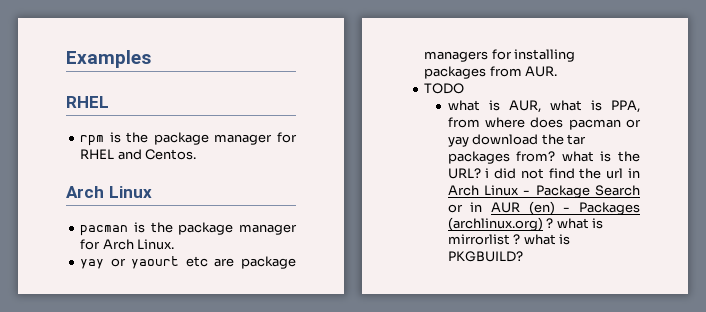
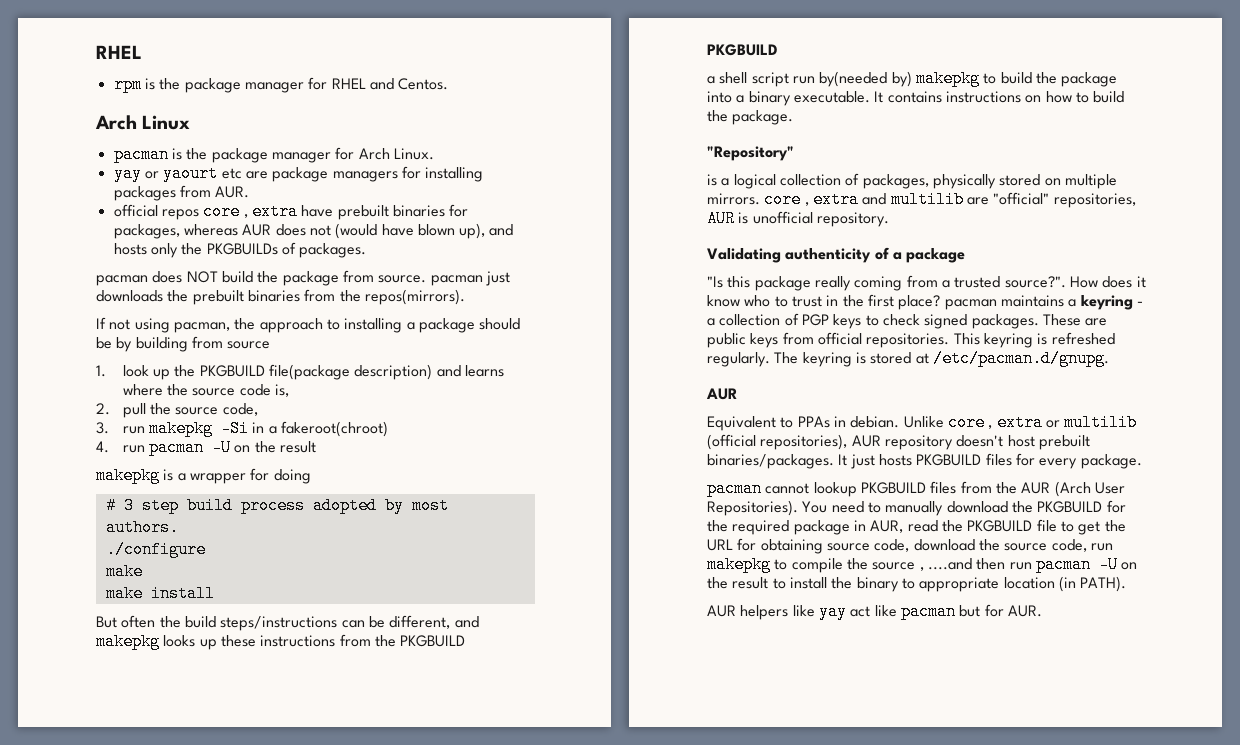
[66,50,151,68] Examples // -> (96, 52) none
[424,83,465,94] [447,100,640,113] [447,117,641,130] [447,134,587,147] [447,151,640,164] [447,168,640,179] [447,185,640,198] [447,201,640,215] [447,217,604,231] [447,234,571,245] [447,251,523,262] TODO // what is AUR, what is PPA, from where does pacman or yay download the tar packages from? what is the URL? i did not find the url in Arch Linux - Package Search or in AUR (en) - Packages (archlinux.org) ? what is mirrorlist ? what is PKGBUILD? -> [113,203,469,220] [113,223,514,239] [113,242,367,258] [96,270,510,286] [96,289,465,305] [96,317,521,333] [96,336,271,352] [96,364,505,380] [122,384,290,397] [96,403,258,418] [96,420,389,437] [96,439,317,456] [96,467,311,484] [105,497,449,514] [105,519,179,536] [105,541,206,558] [105,563,143,580] [105,585,215,602] [96,615,479,631] [96,633,466,650] [707,44,778,56] [707,70,1118,87] [707,91,1125,106] [707,110,794,125] [707,146,794,161] [707,173,1117,189] [707,191,1136,208] [707,210,889,227] [707,247,966,263] [707,275,1146,291] [707,294,1143,310] [707,313,1108,329] [707,332,1115,348] [707,350,1109,367] [706,388,737,400] [707,414,1138,431] [707,434,1090,450] [707,453,1142,469] [707,480,1125,497] [707,500,1126,516] [707,519,1126,535] [707,538,1113,554] [707,556,1138,573] [707,576,1127,592] [707,603,1042,620] official repos core , extra have prebuilt binaries for packages, whereas AUR does not (would have blown up), and hosts only the PKGBUILDs of packages. // pacman does NOT build the package from source. pacman just downloads the prebuilt binaries from the repos(mirrors). // If not using pacman, the approach to installing a package should be by building from source // 1. look up the PKGBUILD file(package description) and learns where the source code is, // 2. pull the source code, // 3. run makepkg -Si in a fakeroot(chroot) // 4. run pacman -U on the result // makepkg is a wrapper for doing // # 3 step build process adopted by most authors. // ./configure // make // make install // But often the build steps/instructions can be different, and makepkg looks up these instructions from the PKGBUILD // PKGBUILD // a shell script run by(needed by) makepkg to build the package into a binary executable. It contains instructions on how to build the package. // "Repository" // is a logical collection of packages, physically stored on multiple mirrors. core , extra and multilib are "official" repositories, AUR is unofficial repository. // Validating authenticity of a package // "Is this package really coming from a trusted source?". How does it know who to trust in the first place? pacman maintains a keyring - a collection of PGP keys to check signed packages. These are public keys from official repositories. This keyring is refreshed regularly. The keyring is stored at /etc/pacman.d/gnupg. // AUR // Equivalent to PPAs in debian. Unlike core , extra or multilib (official repositories), AUR repository doesn't host prebuilt binaries/packages. It just hosts PKGBUILD files for every package. // pacman cannot lookup PKGBUILD files from the AUR (Arch User Repositories). You need to manually download the PKGBUILD for the required package in AUR, read the PKGBUILD file to get the URL for obtaining source code, download the source code, run makepkg to compile the source , ....and then run pacman -U on the result to install the binary to appropriate location (in PATH). // AUR helpers like yay act like pacman but for AUR.

